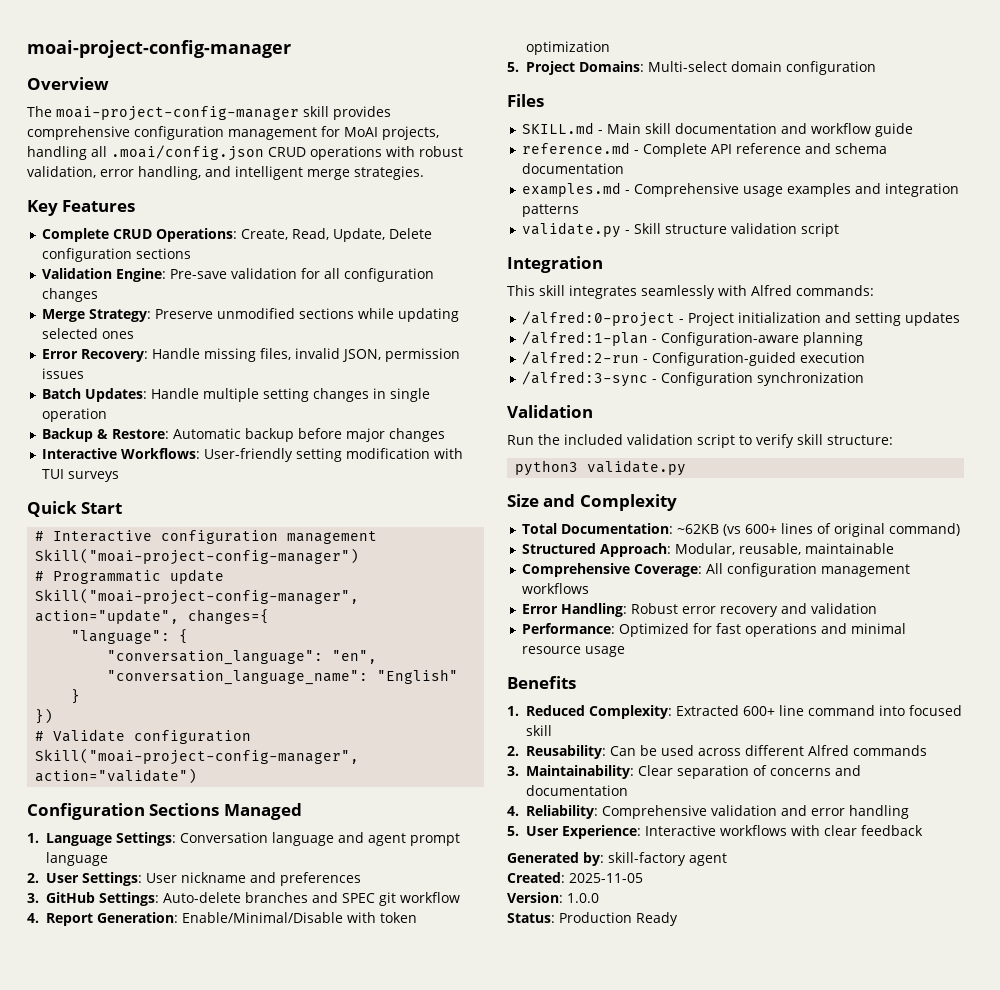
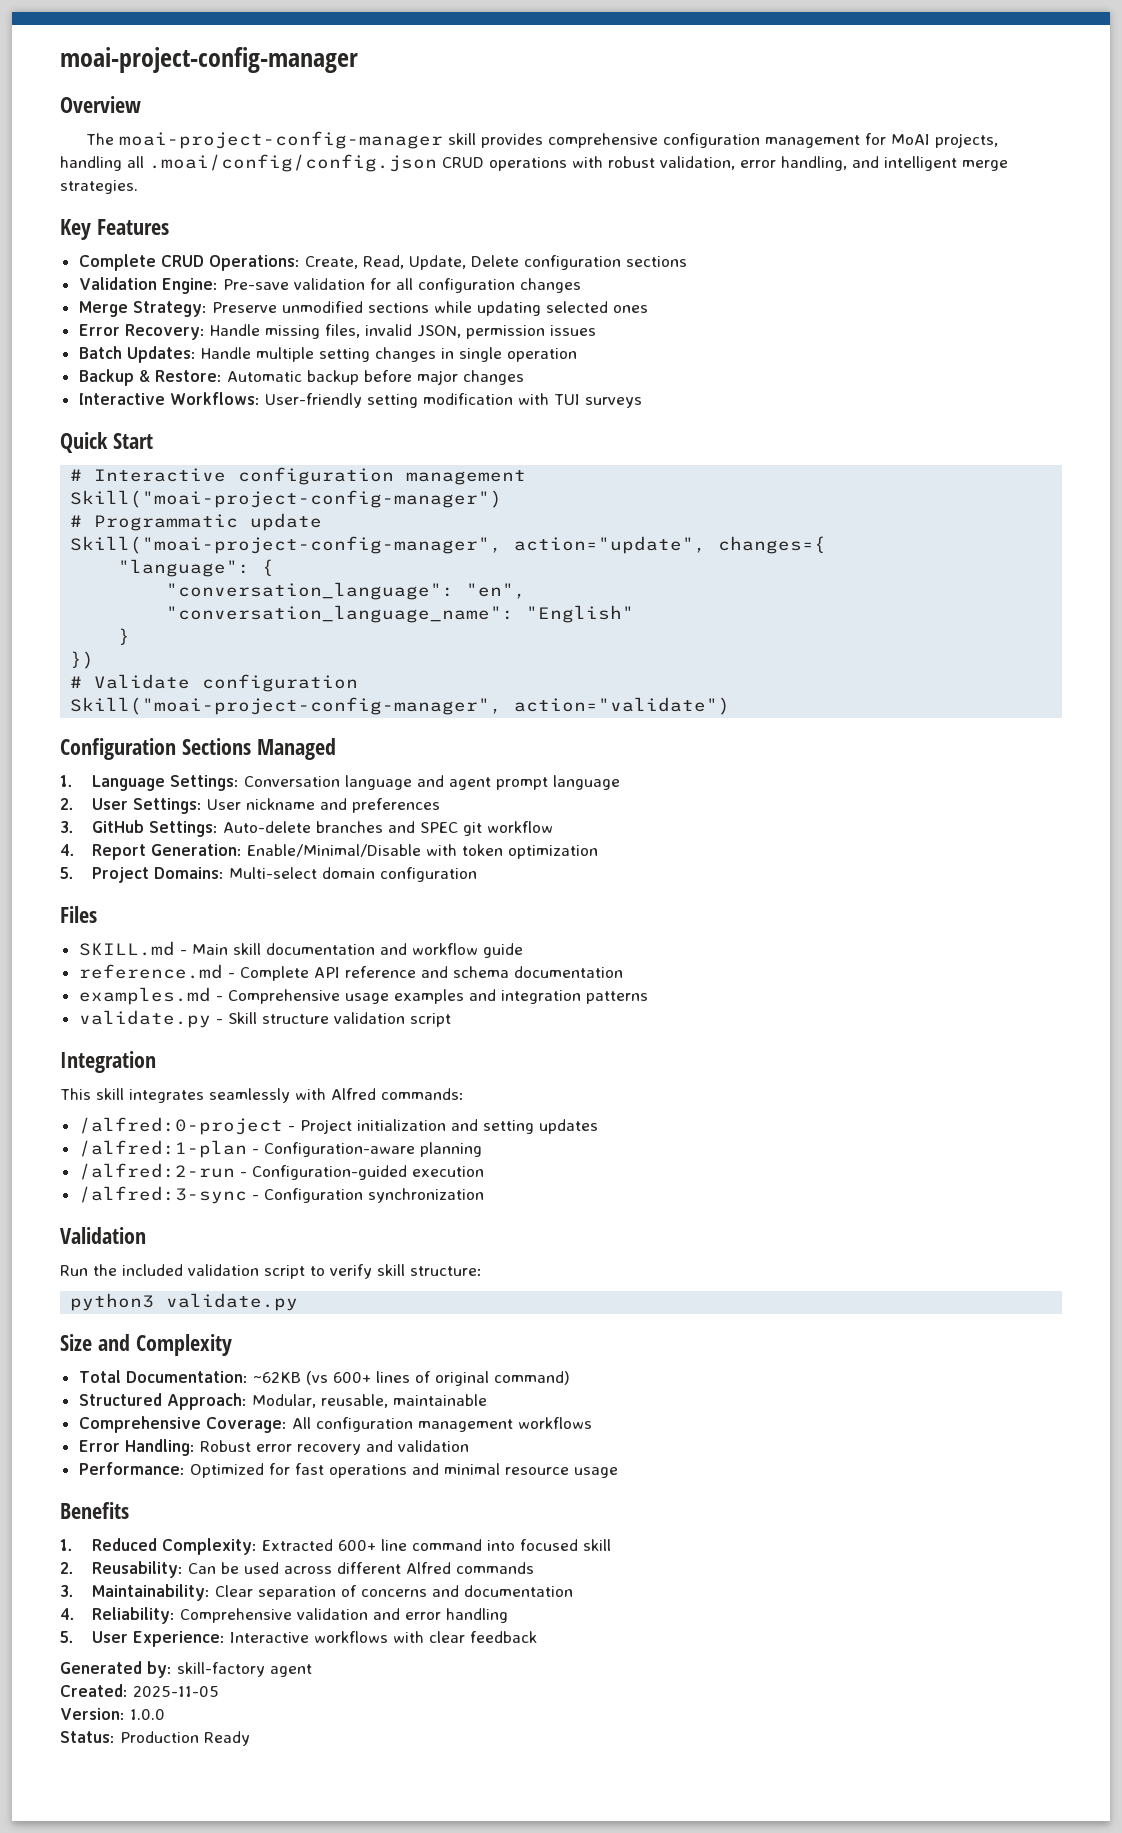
[111,145,264,161] .moai/config.json -> [149,154,437,172] .moai/config/config.json

